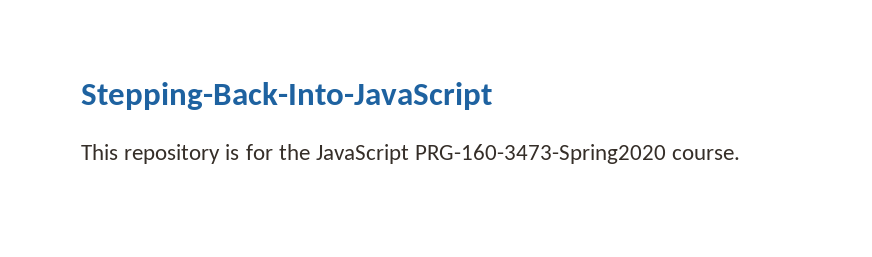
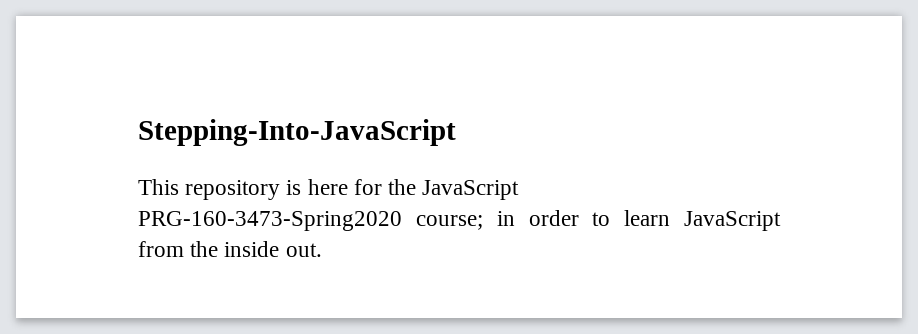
[81,82,492,110] Stepping-Back-Into-JavaScript -> [138,119,456,146] Stepping-Into-JavaScript
(240, 152) none -> [307,179,348,195] here
[672,149,741,160] course. -> [415,210,781,231] [138,241,322,257] course; in order to learn JavaScript from the inside out.

